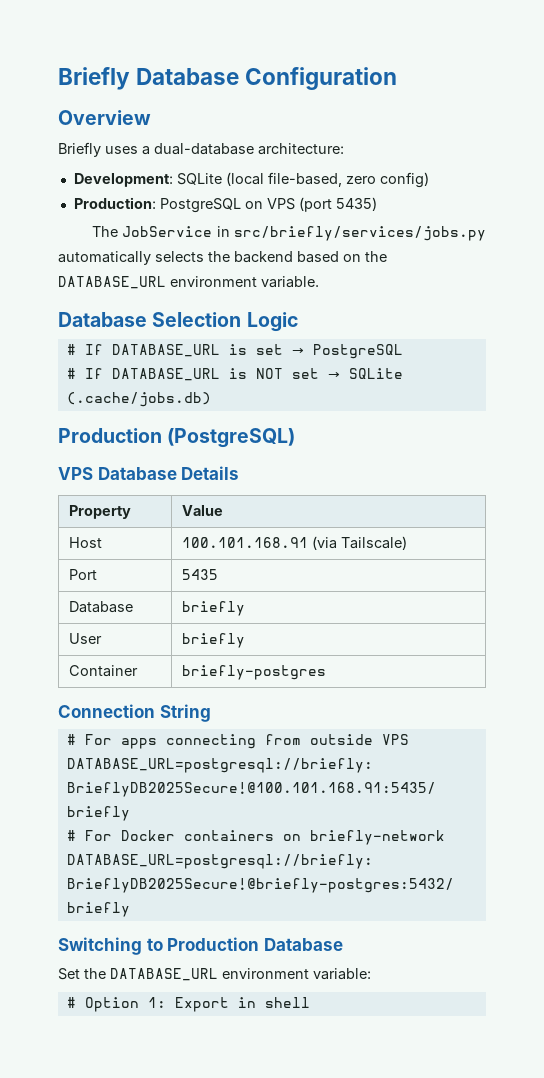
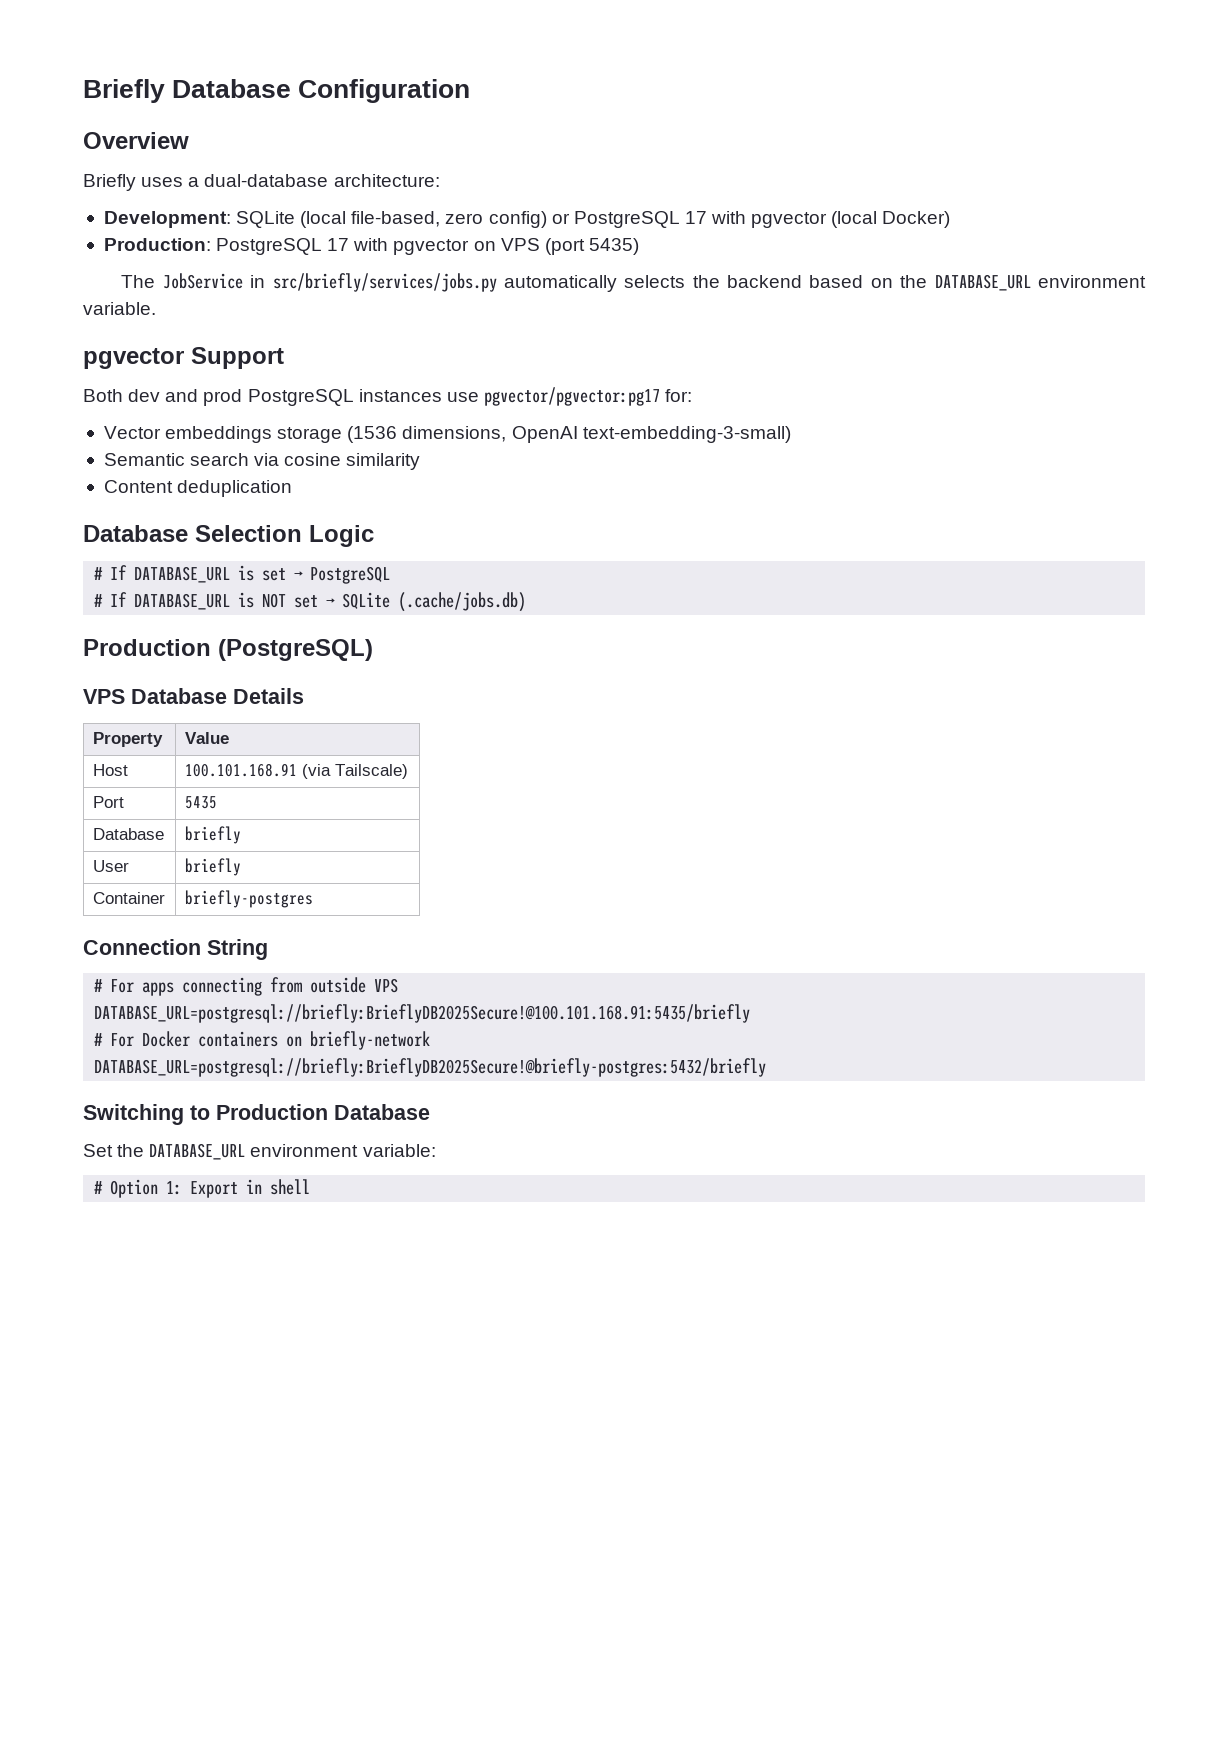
(429, 180) none -> [551,211,951,228] or PostgreSQL 17 with pgvector (local Docker)
(241, 205) none -> [327,238,470,255] 17 with pgvector
(319, 282) none -> [83,347,284,369] [83,387,693,406] [103,426,791,443] [103,453,421,470] [103,480,293,497] // pgvector Support // Both dev and prod PostgreSQL instances use pgvector/pgvector:pg17 for: // Vector embeddings storage (1536 dimensions, OpenAI text-embedding-3-small) // Semantic search via cosine similarity // Content deduplication

